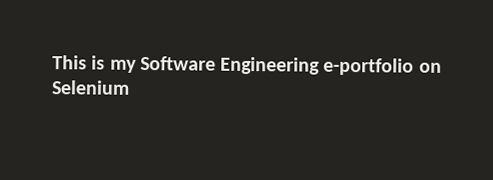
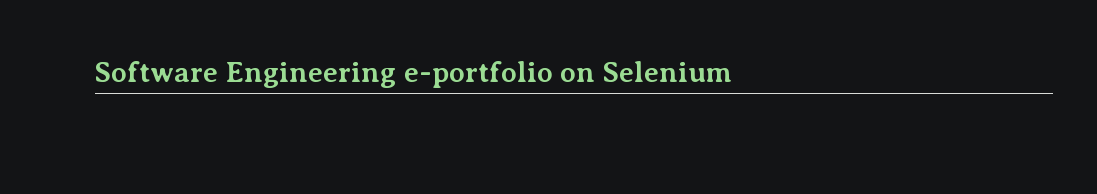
[52,55,137,73] This is my -> (95, 71) none

